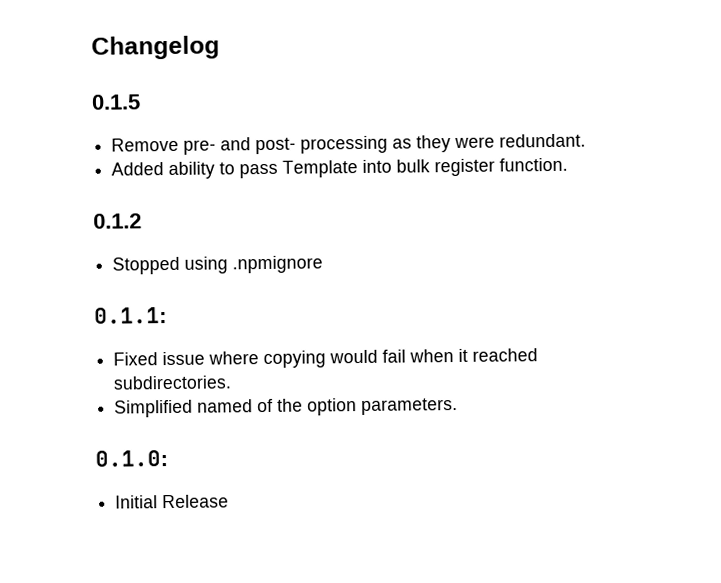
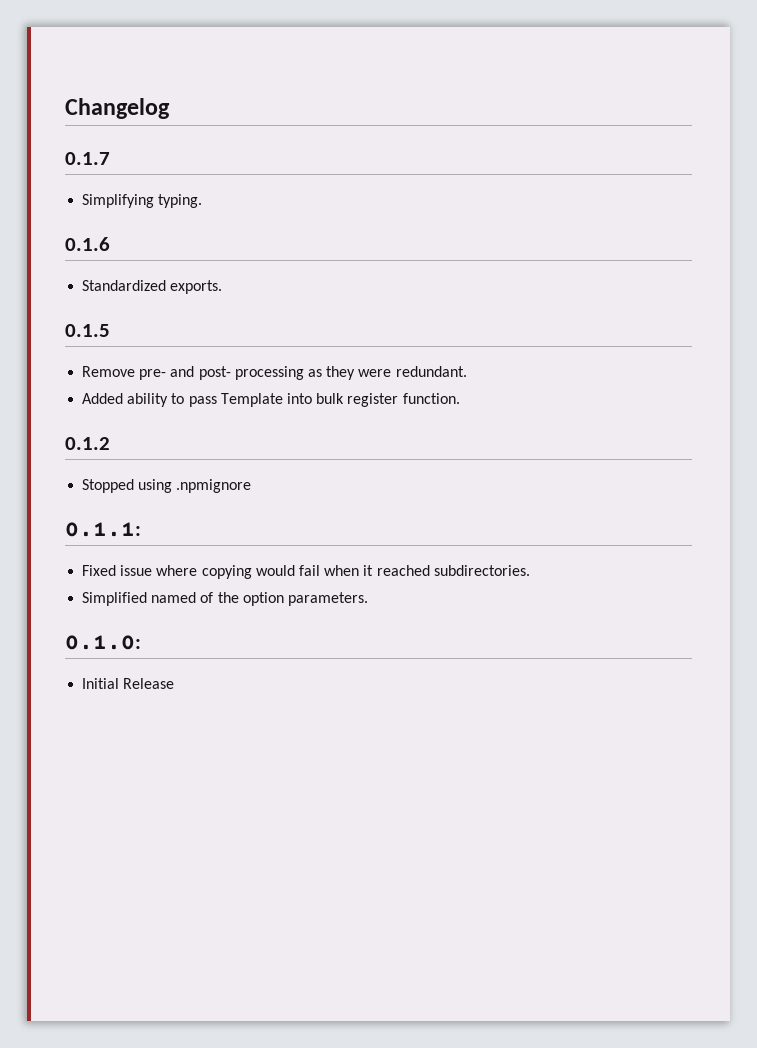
(220, 47) none -> [65,152,110,165] [82,194,203,208] [65,237,110,251] [82,280,223,294] // 0.1.7 // Simplifying typing. // 0.1.6 // Standardized exports.

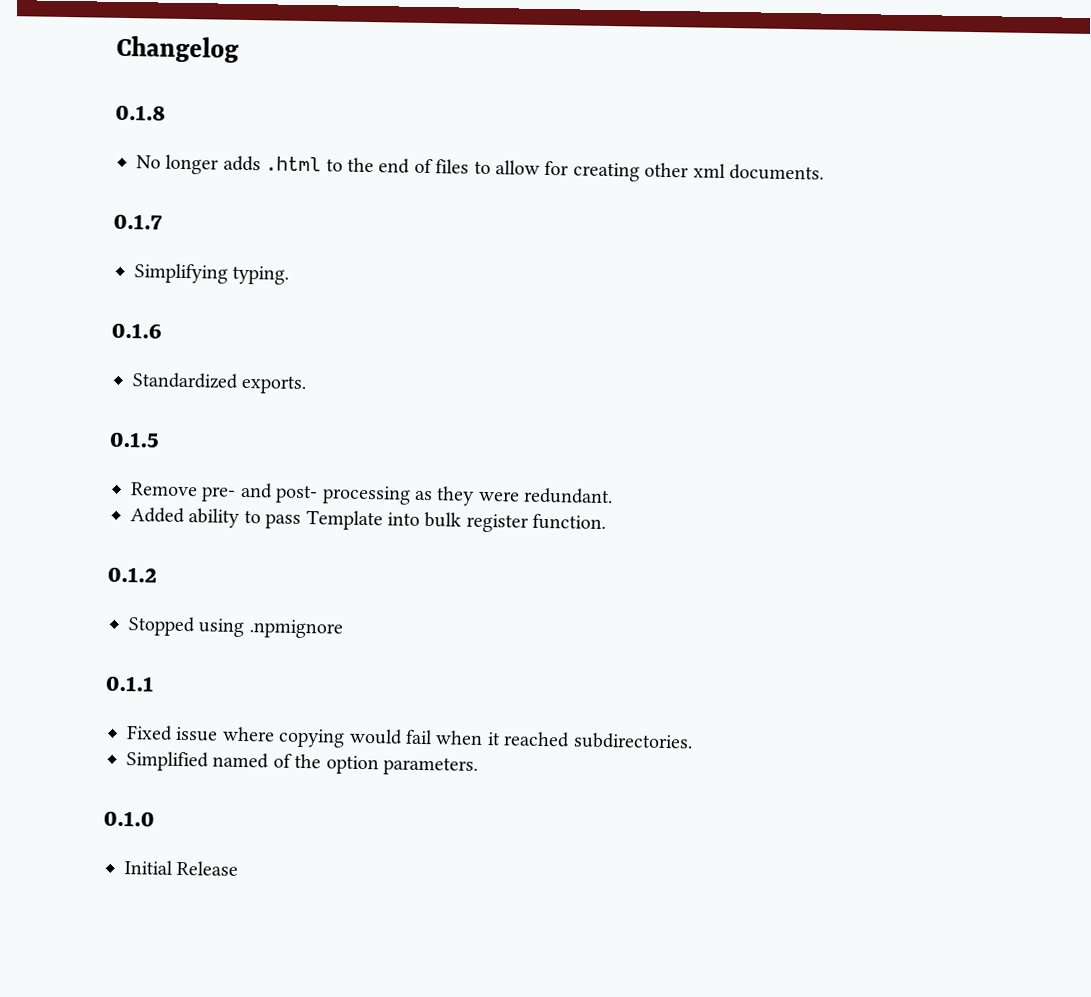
(170, 108) none -> [115,104,166,121] [136,154,824,182] // 0.1.8 // No longer adds .html to the end of files to allow for creating other xml documents.
[65,522,141,537] 0.1.1: -> [105,675,154,692] 0.1.1
[65,635,141,650] 0.1.0: -> [103,810,155,827] 0.1.0

